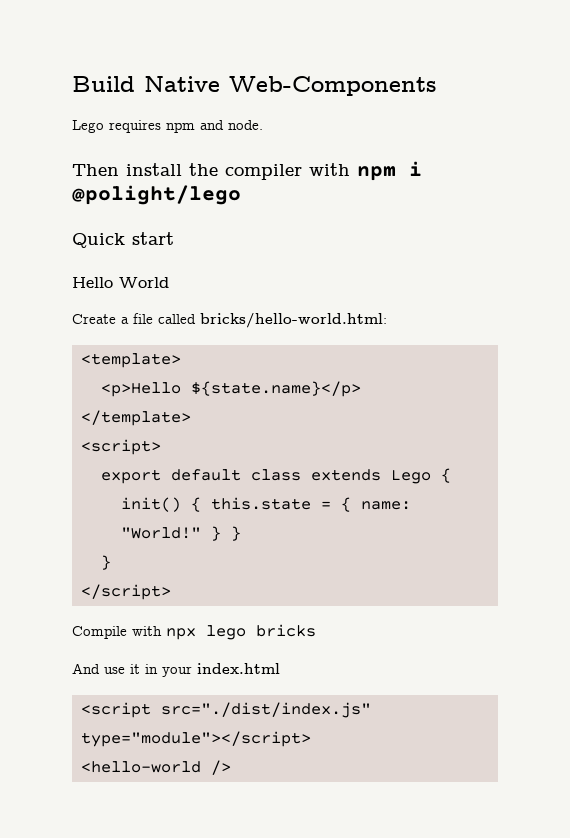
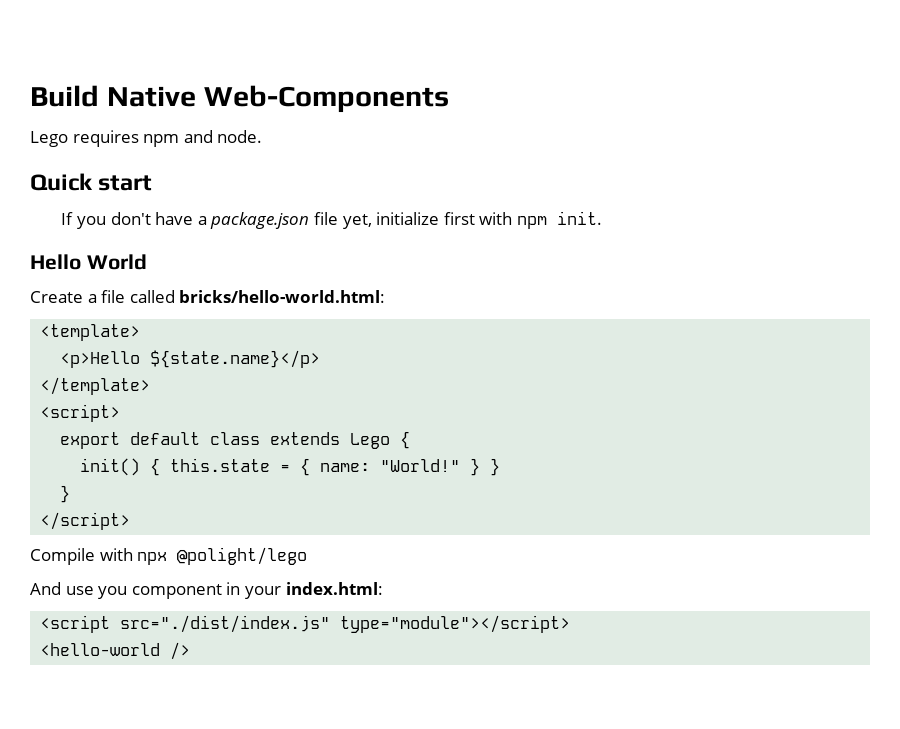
[72,161,422,181] [72,185,241,205] [72,232,174,248] Then install the compiler with npm i @polight/lego // Quick start -> [30,173,153,191] [61,211,602,229] Quick start // If you don't have a package.json file yet, initialize first with npm init.
[206,624,316,640] lego bricks -> [177,547,308,565] @polight/lego
[130,664,140,674] it -> [98,584,222,599] you component
[197,663,280,674] index.html -> [285,582,383,595] index.html:

